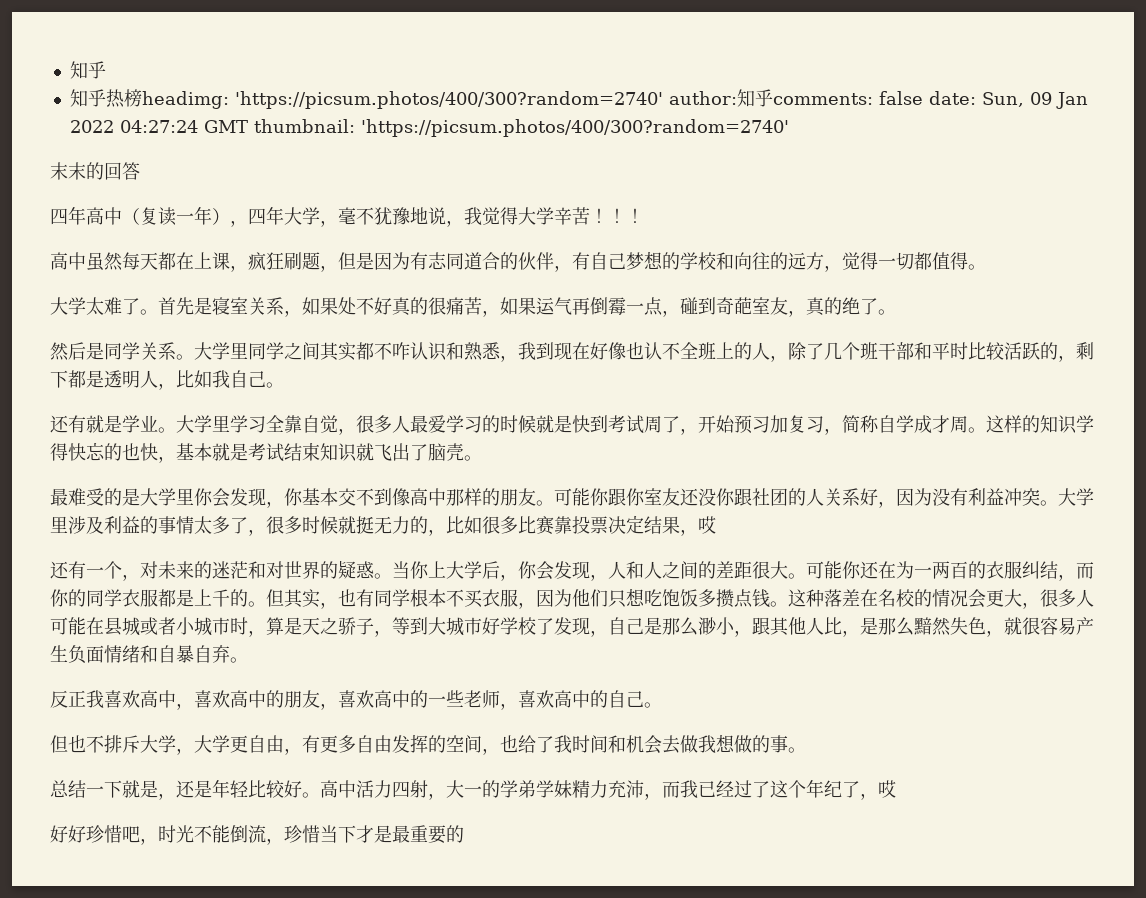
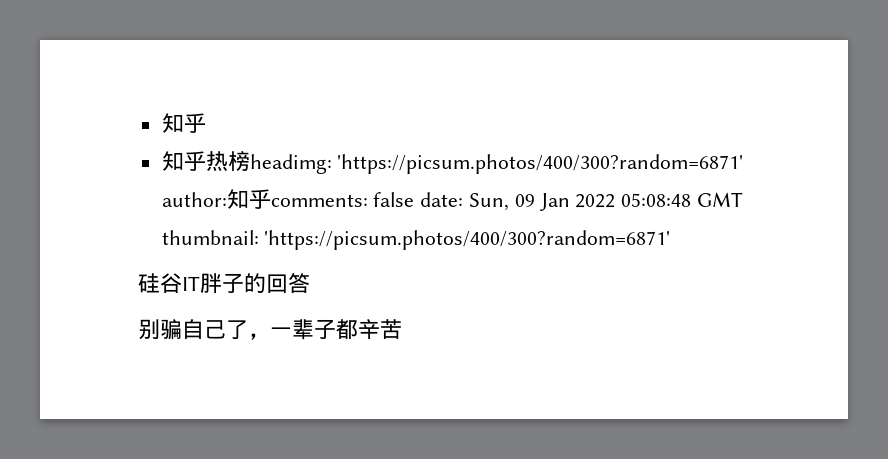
[234,91,663,109] 'https://picsum.photos/400/300?random=2740' -> [337,154,744,174] 'https://picsum.photos/400/300?random=6871'
[119,120,198,133] 04:27:24 -> [621,193,692,207] 05:08:48
[360,119,789,137] [50,162,140,180] [50,206,644,227] [50,251,986,272] [50,297,896,317] [50,342,1094,362] [50,370,284,390] [50,415,1094,435] [50,442,482,463] [50,488,1094,508] [50,515,716,536] [50,560,1094,581] [50,588,1094,609] [50,617,1094,637] [50,645,248,664] [50,690,662,710] [50,734,806,755] [50,779,896,800] [50,825,464,845] 'https://picsum.photos/400/300?random=2740' // 末末的回答 // 四年高中（复读一年），四年大学，毫不犹豫地说，我觉得大学辛苦！！！ // 高中虽然每天都在上课，疯狂刷题，但是因为有志同道合的伙伴，有自己梦想的学校和向往的远方，觉得一切都值得。 // 大学太难了。首先是寝室关系，如果处不好真的很痛苦，如果运气再倒霉一点，碰到奇葩室友，真的绝了。 // 然后是同学关系。大学里同学之间其实都不咋认识和熟悉，我到现在好像也认不全班上的人，除了几个班干部和平时比较活跃的，剩下都是透明人，比如我自己。 // 还有就是学业。大学里学习全靠自觉，很多人最爱学习的时候就是快到考试周了，开始预习加复习，简称自学成才周。这样的知识学得快忘的也快，基本就是考试结束知识就飞出了脑壳。 // 最难受的是大学里你会发现，你基本交不到像高中那样的朋友。可能你跟你室友还没你跟社团的人关系好，因为没有利益冲突。大学里涉及利益的事情太多了，很多时候就挺无力的，比如很多比赛靠投票决定结果，哎 // 还有一个，对未来的迷茫和对世界的疑惑。当你上大学后，你会发现，人和人之间的差距很大。可能你还在为一两百的衣服纠结，而你的同学衣服都是上千的。但其实，也有同学根本不买衣服，因为他们只想吃饱饭多攒点钱。这种落差在名校的情况会更大，很多人可能在县城或者小城市时，算是天之骄子，等到大城市好学校了发现，自己是那么渺小，跟其他人比，是那么黯然失色，就很容易产生负面情绪和自暴自弃。 // 反正我喜欢高中，喜欢高中的朋友，喜欢高中的一些老师，喜欢高中的自己。 // 但也不排斥大学，大学更自由，有更多自由发挥的空间，也给了我时间和机会去做我想做的事。 // 总结一下就是，还是年轻比较好。高中活力四射，大一的学弟学妹精力充沛，而我已经过了这个年纪了，哎 // 好好珍惜吧，时光不能倒流，珍惜当下才是最重要的 -> [264,230,671,250] [138,273,310,294] [138,319,402,340] 'https://picsum.photos/400/300?random=6871' // 硅谷IT胖子的回答 // 别骗自己了，一辈子都辛苦

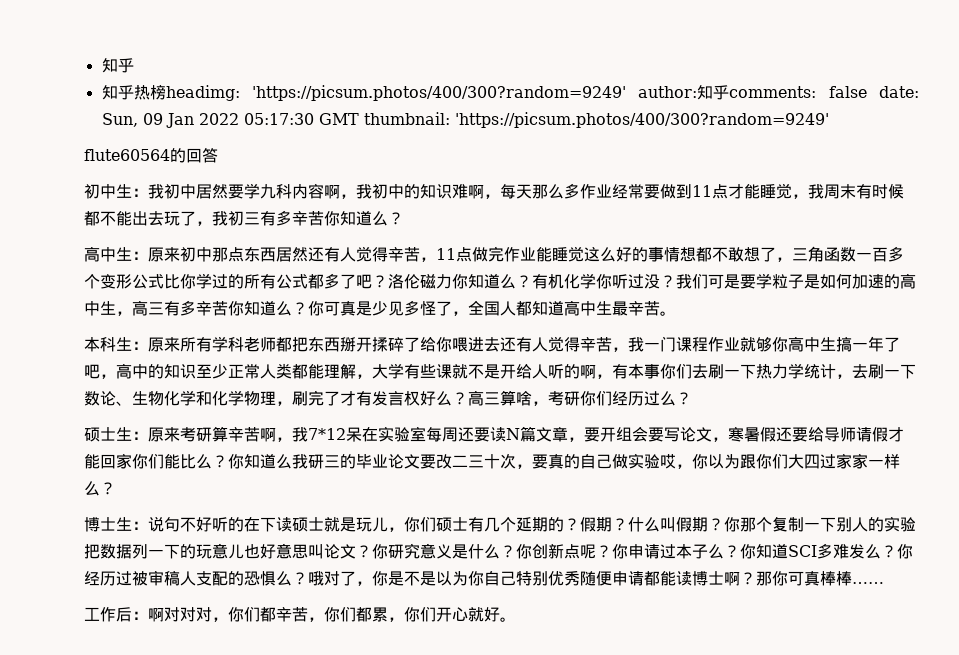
[337,154,744,174] 'https://picsum.photos/400/300?random=6871' -> [251,85,626,101] 'https://picsum.photos/400/300?random=9249'
[621,193,692,207] 05:08:48 -> [243,113,314,125] 05:17:30
[264,230,671,250] [138,273,310,294] [138,319,402,340] 'https://picsum.photos/400/300?random=6871' // 硅谷IT胖子的回答 // 别骗自己了，一辈子都辛苦 -> [454,112,829,128] [84,147,218,163] [84,183,904,199] [84,210,404,226] [84,246,904,262] [84,273,916,289] [84,300,676,316] [84,336,900,352] [84,363,916,379] [84,390,692,406] [84,426,904,442] [84,453,900,469] [84,481,116,496] [84,516,916,532] [84,543,913,559] [84,570,884,586] [84,607,516,622] 'https://picsum.photos/400/300?random=9249' // flute60564的回答 // 初中生：我初中居然要学九科内容啊，我初中的知识难啊，每天那么多作业经常要做到11点才能睡觉，我周末有时候都不能出去玩了，我初三有多辛苦你知道么？ // 高中生：原来初中那点东西居然还有人觉得辛苦，11点做完作业能睡觉这么好的事情想都不敢想了，三角函数一百多个变形公式比你学过的所有公式都多了吧？洛伦磁力你知道么？有机化学你听过没？我们可是要学粒子是如何加速的高中生，高三有多辛苦你知道么？你可真是少见多怪了，全国人都知道高中生最辛苦。 // 本科生：原来所有学科老师都把东西掰开揉碎了给你喂进去还有人觉得辛苦，我一门课程作业就够你高中生搞一年了吧，高中的知识至少正常人类都能理解，大学有些课就不是开给人听的啊，有本事你们去刷一下热力学统计，去刷一下数论、生物化学和化学物理，刷完了才有发言权好么？高三算啥，考研你们经历过么？ // 硕士生：原来考研算辛苦啊，我7*12呆在实验室每周还要读N篇文章，要开组会要写论文，寒暑假还要给导师请假才能回家你们能比么？你知道么我研三的毕业论文要改二三十次，要真的自己做实验哎，你以为跟你们大四过家家一样么？ // 博士生：说句不好听的在下读硕士就是玩儿，你们硕士有几个延期的？假期？什么叫假期？你那个复制一下别人的实验把数据列一下的玩意儿也好意思叫论文？你研究意义是什么？你创新点呢？你申请过本子么？你知道SCI多难发么？你经历过被审稿人支配的恐惧么？哦对了，你是不是以为你自己特别优秀随便申请都能读博士啊？那你可真棒棒…… // 工作后：啊对对对，你们都辛苦，你们都累，你们开心就好。

